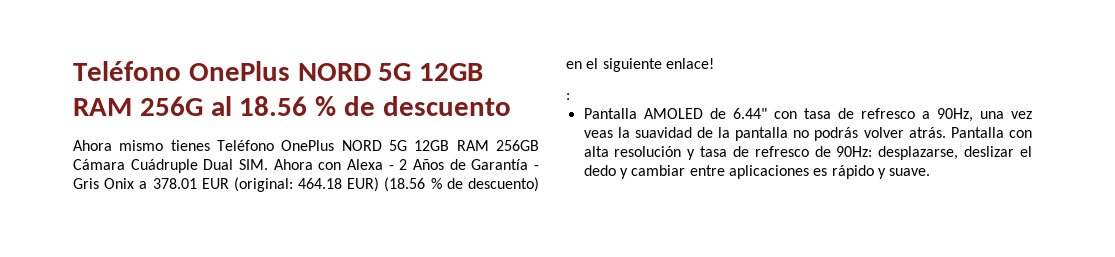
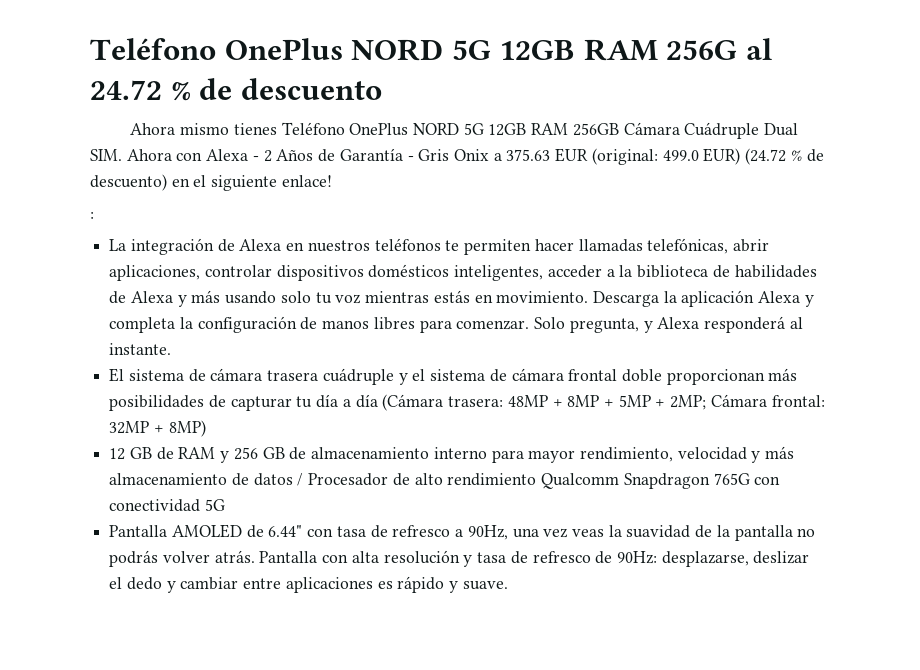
[239,96,308,116] 18.56 -> [90,80,162,100] 24.72
[152,178,197,189] 378.01 -> [506,149,551,161] 375.63
[298,177,426,192] 464.18 EUR) (18.56 -> [662,148,787,165] 499.0 EUR) (24.72
(570, 96) none -> [109,238,769,255] [109,264,817,281] [109,290,814,307] [109,316,803,333] [109,343,172,355] [109,368,798,385] [109,394,825,411] [109,420,206,437] [109,446,795,463] [109,473,781,489] [109,499,225,512] // La integración de Alexa en nuestros teléfonos te permiten hacer llamadas telefónicas, abrir aplicaciones, controlar dispositivos domésticos inteligentes, acceder a la biblioteca de habilidades de Alexa y más usando solo tu voz mientras estás en movimiento. Descarga la aplicación Alexa y completa la configuración de manos libres para comenzar. Solo pregunta, y Alexa responderá al instante. // El sistema de cámara trasera cuádruple y el sistema de cámara frontal doble proporcionan más posibilidades de capturar tu día a día (Cámara trasera: 48MP + 8MP + 5MP + 2MP; Cámara frontal: 32MP + 8MP) // 12 GB de RAM y 256 GB de almacenamiento interno para mayor rendimiento, velocidad y más almacenamiento de datos / Procesador de alto rendimiento Qualcomm Snapdragon 765G con conectividad 5G

